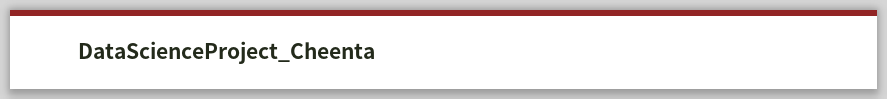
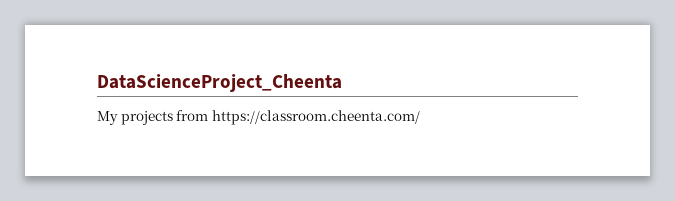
(375, 52) none -> [97,110,420,125] // My projects from https://classroom.cheenta.com/

